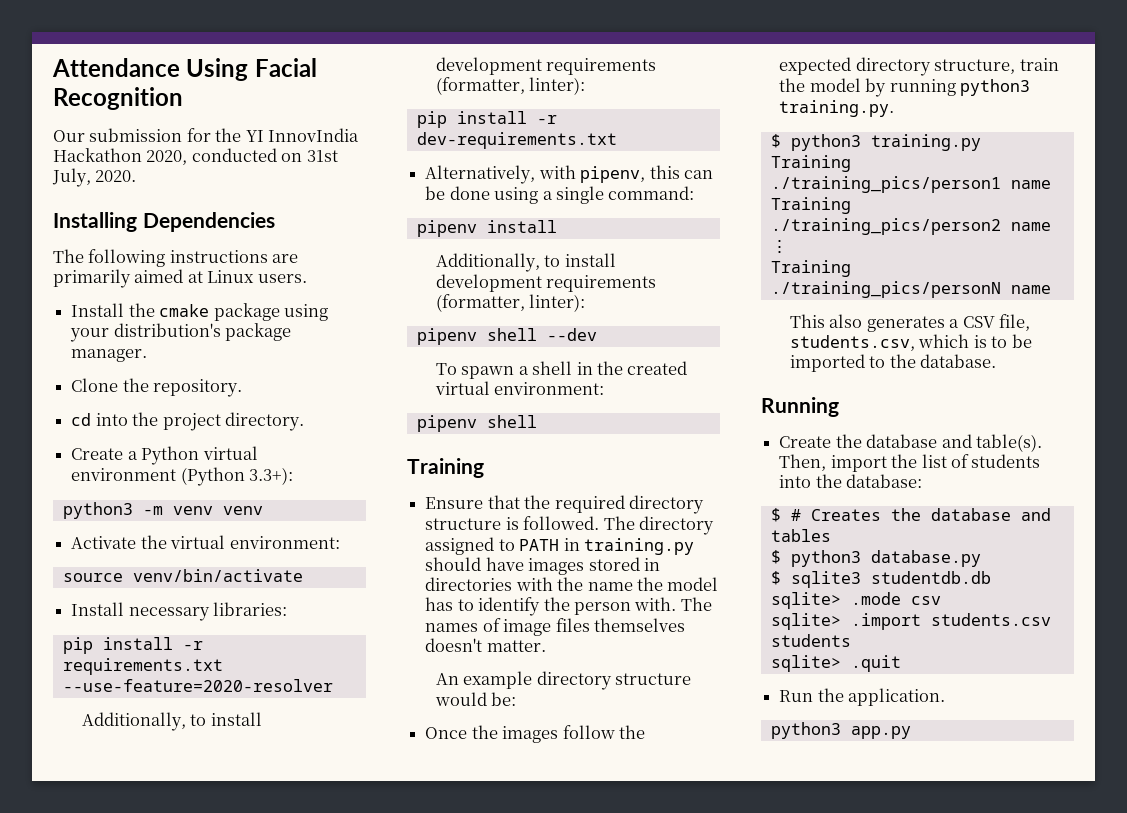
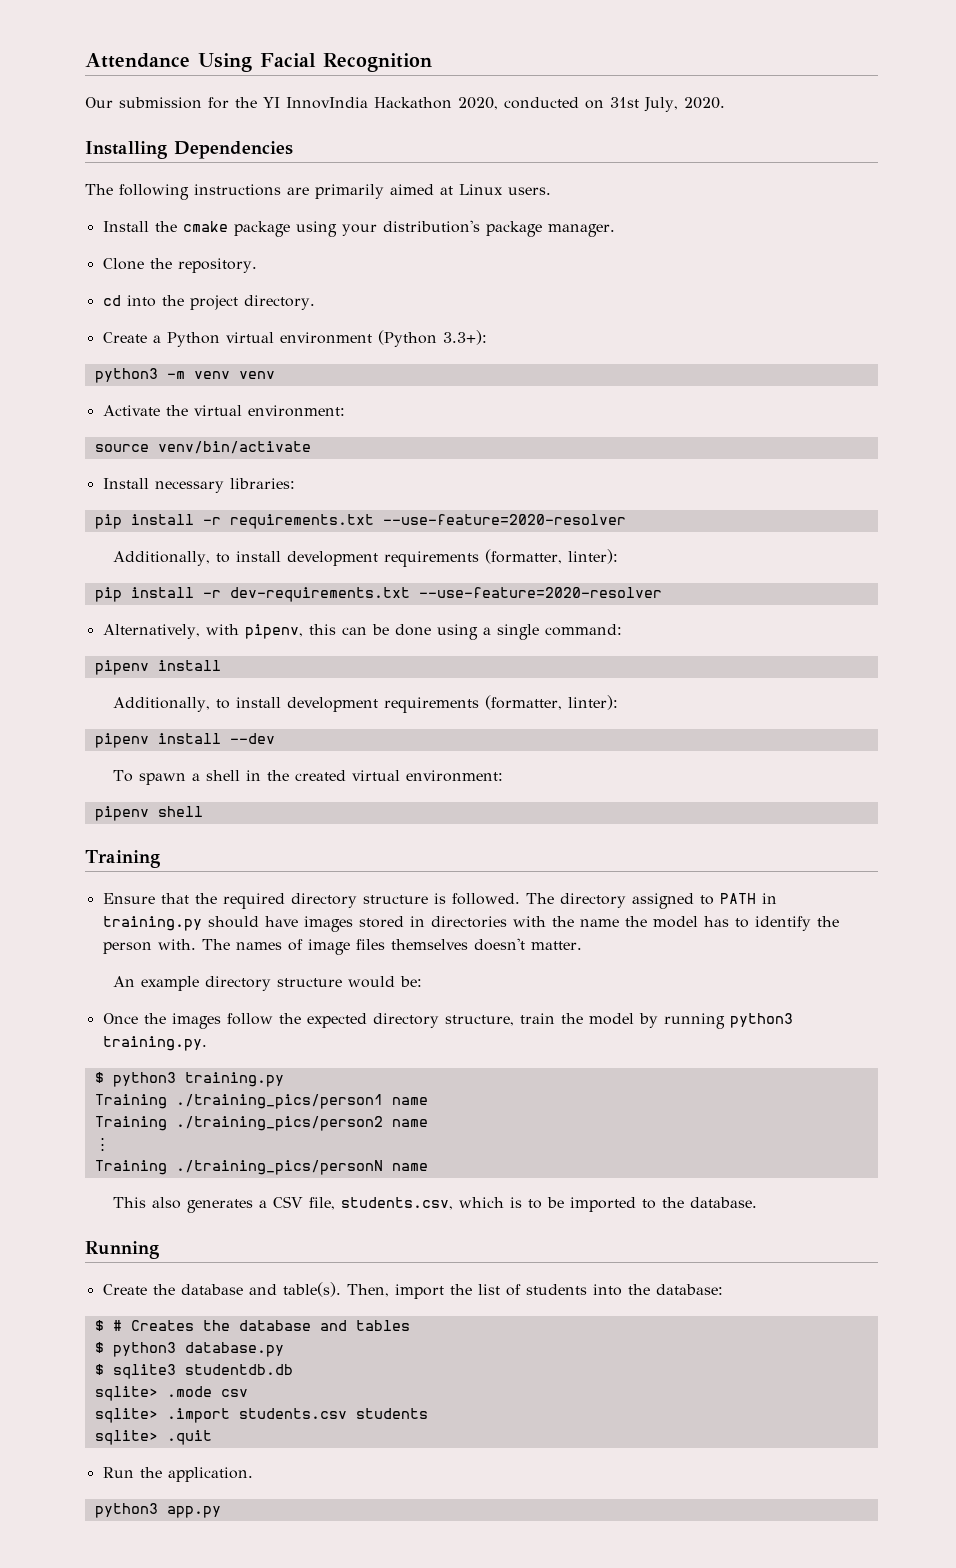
(617, 140) none -> [418,587,662,598] --use-feature=2020-resolver
[486,328,537,341] shell -> [157,733,221,744] install

